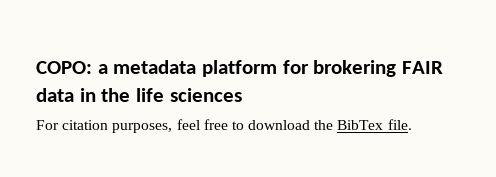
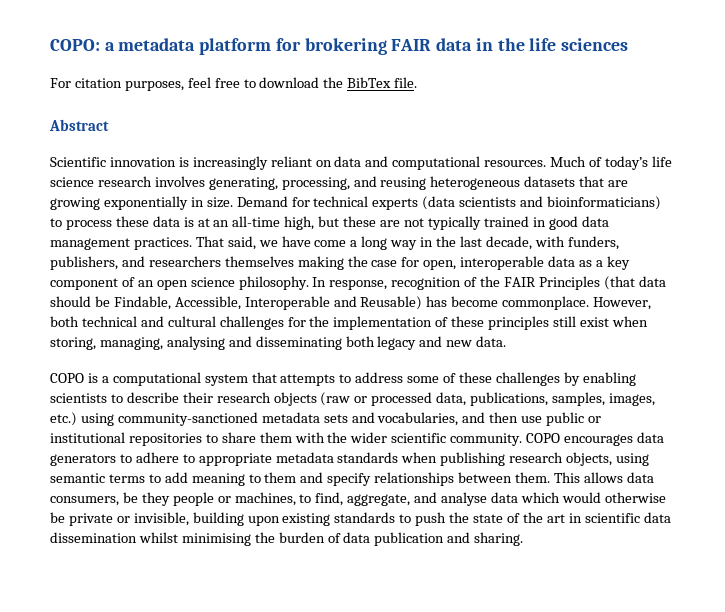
(412, 124) none -> [49,119,109,131] [50,156,672,170] [50,176,629,190] [50,196,662,210] [50,216,609,230] [50,236,619,250] [50,256,630,270] [50,276,666,290] [50,296,652,310] [50,316,648,330] [50,336,507,350] [50,372,636,386] [50,392,655,406] [50,412,602,426] [50,432,664,446] [50,452,650,466] [50,472,654,486] [50,492,666,506] [50,512,671,526] [50,532,524,546] // Abstract // Scientific innovation is increasingly reliant on data and computational resources. Much of today’s life science research involves generating, processing, and reusing heterogeneous datasets that are growing exponentially in size. Demand for technical experts (data scientists and bioinformaticians) to process these data is at an all-time high, but these are not typically trained in good data management practices. That said, we have come a long way in the last decade, with funders, publishers, and researchers themselves making the case for open, interoperable data as a key component of an open science philosophy. In response, recognition of the FAIR Principles (that data should be Findable, Accessible, Interoperable and Reusable) has become commonplace. However, both technical and cultural challenges for the implementation of these principles still exist when storing, managing, analysing and disseminating both legacy and new data. // COPO is a computational system that attempts to address some of these challenges by enabling scientists to describe their research objects (raw or processed data, publications, samples, images, etc.) using community-sanctioned metadata sets and vocabularies, and then use public or institutional repositories to share them with the wider scientific community. COPO encourages data generators to adhere to appropriate metadata standards when publishing research objects, using semantic terms to add meaning to them and specify relationships between them. This allows data consumers, be they people or machines, to find, aggregate, and analyse data which would otherwise be private or invisible, building upon existing standards to push the state of the art in scientific data dissemination whilst minimising the burden of data publication and sharing.

